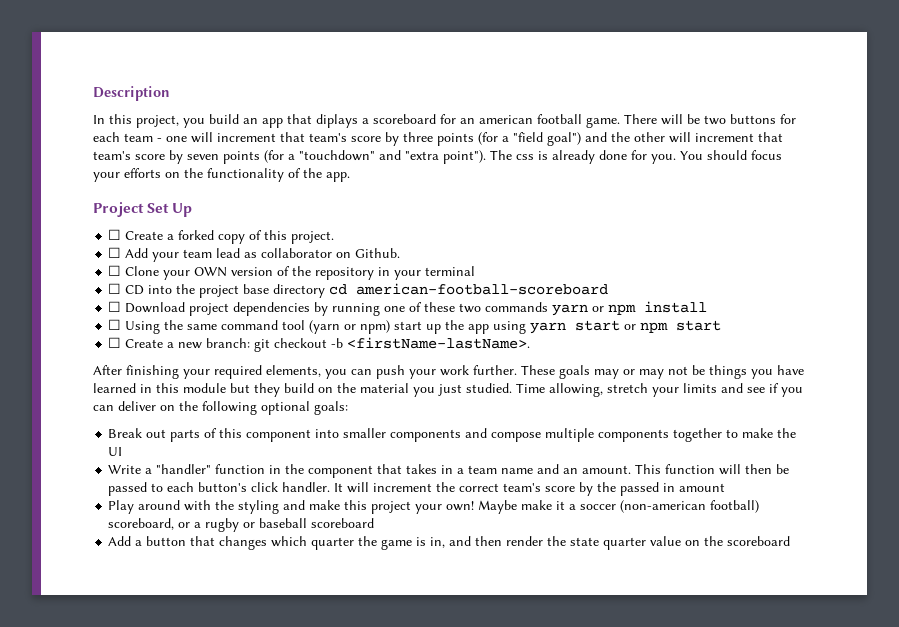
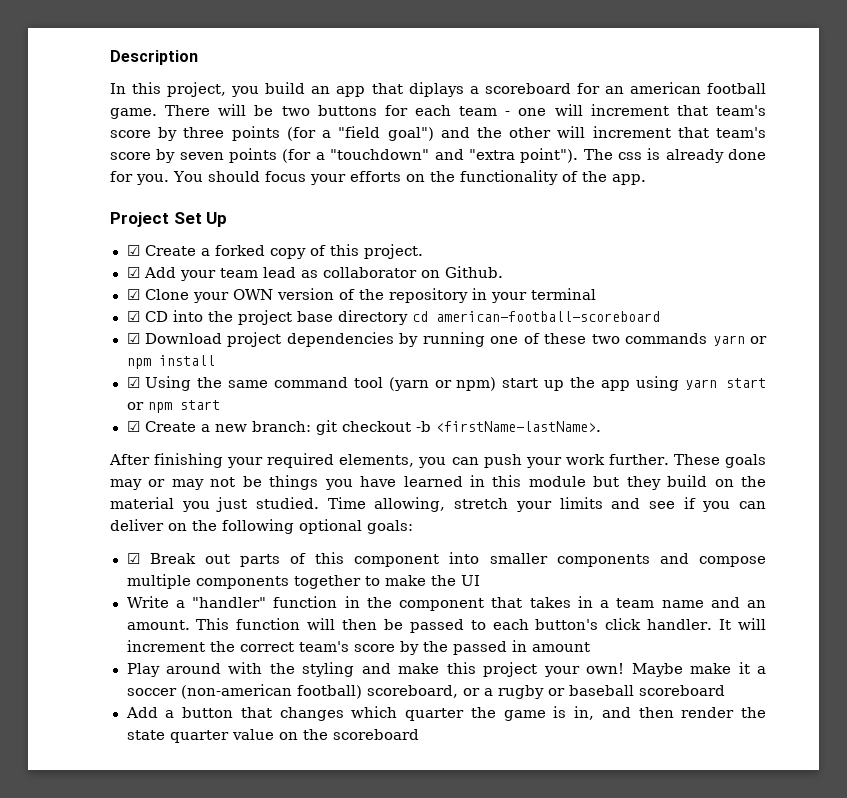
[108,229,122,240] ☐ -> [126,245,140,256] ☑
[108,247,122,258] ☐ -> [126,267,140,278] ☑
[108,265,122,276] ☐ -> [126,289,140,300] ☑
[108,283,122,294] ☐ -> [126,311,140,322] ☑
[108,301,122,312] ☐ -> [126,333,140,344] ☑
[108,319,122,330] ☐ -> [126,377,140,388] ☑
[108,337,122,348] ☐ -> [126,421,140,432] ☑
(348, 408) none -> [126,553,140,564] ☑

